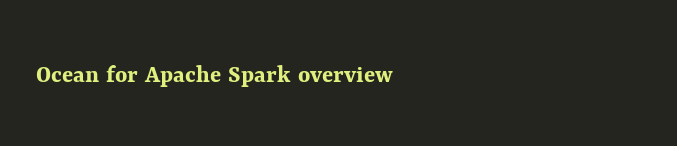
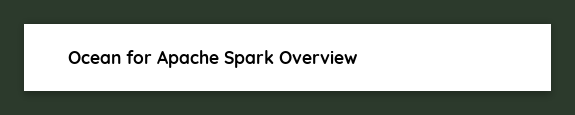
[298,67,394,82] overview -> [279,50,357,64] Overview

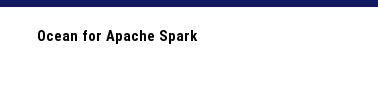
[279,50,357,64] Overview -> (198, 37) none

